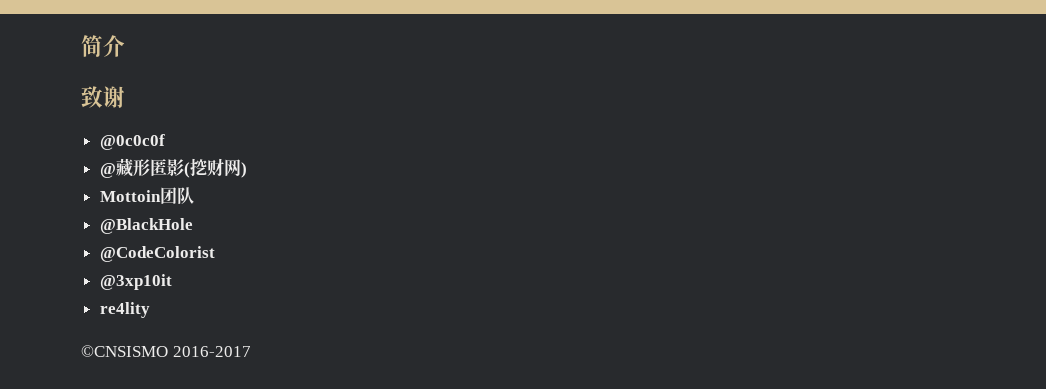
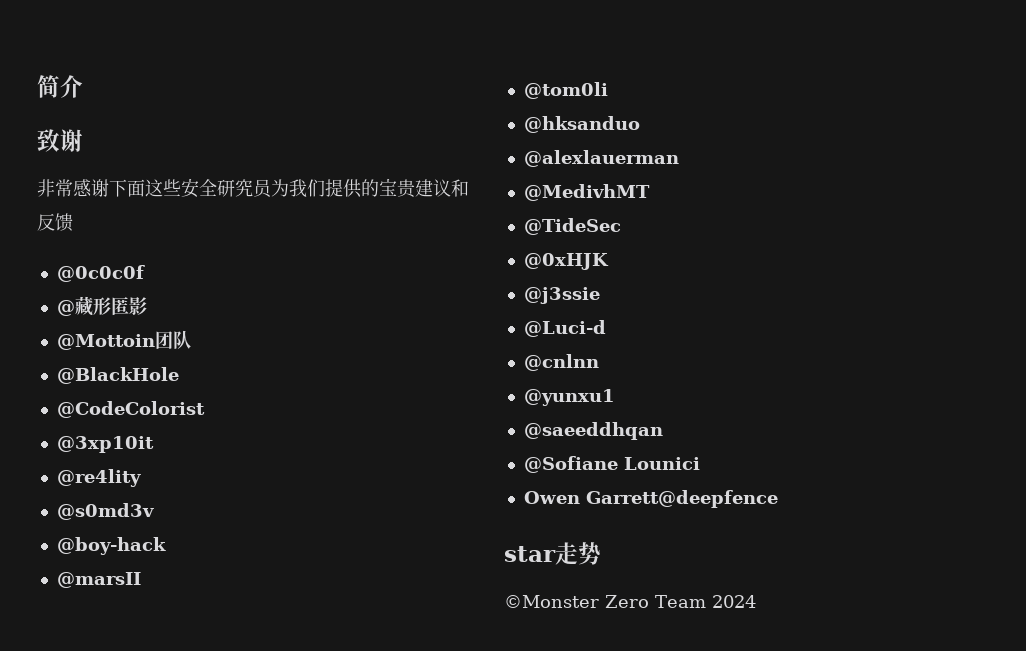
(125, 97) none -> [37,178,469,198] [37,213,73,232] // 非常感谢下面这些安全研究员为我们提供的宝贵建议和反馈
[183,158,247,178] [99,190,161,202] (挖财网) // Mottoin -> [56,334,155,350] // @Mottoin
[99,302,150,318] [81,345,251,357] re4lity // ©CNSISMO 2016-2017 -> [56,469,141,487] [56,503,154,520] [56,537,166,555] [56,572,141,588] [523,82,608,99] [523,116,640,133] [523,150,679,167] [523,184,650,201] [523,218,621,235] [523,253,609,270] [523,287,600,304] [523,320,606,337] [523,354,599,371] [523,389,615,406] [523,422,663,440] [523,456,700,473] [523,490,778,508] [504,542,601,565] [504,595,756,608] @re4lity // @s0md3v // @boy-hack // @marsII // @tom0li // @hksanduo // @alexlauerman // @MedivhMT // @TideSec // @0xHJK // @j3ssie // @Luci-d // @cnlnn // @yunxu1 // @saeeddhqan // @Sofiane Lounici // Owen Garrett@deepfence // star走势 // ©Monster Zero Team 2024

